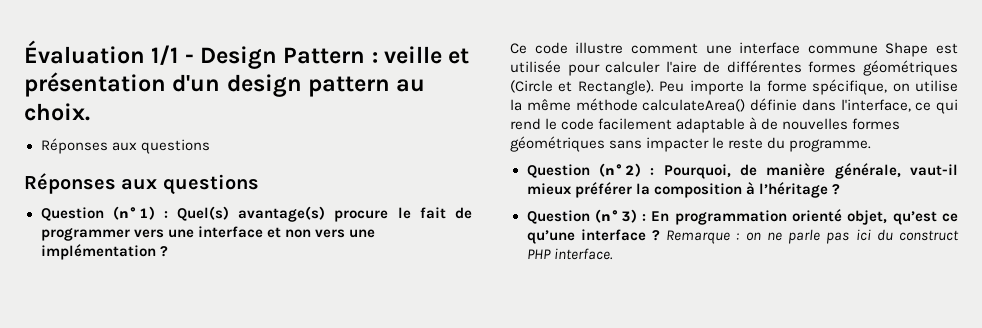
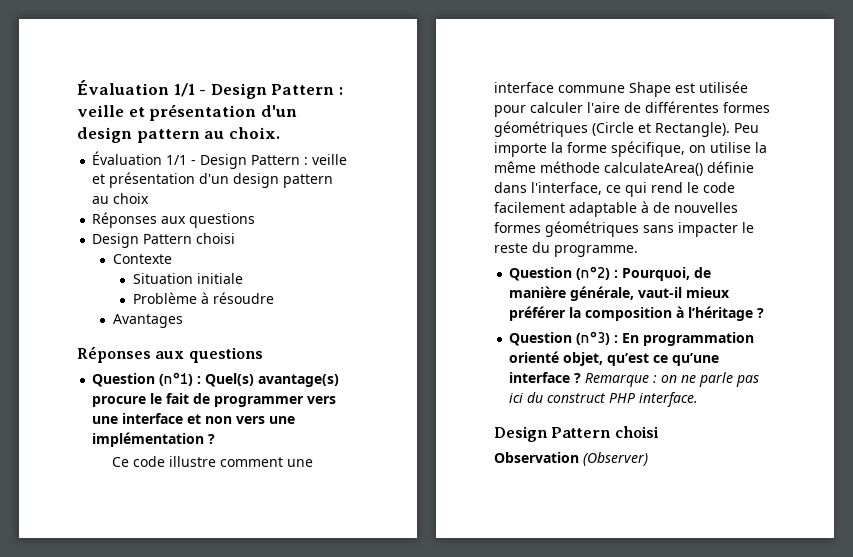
[40,138,210,154] Réponses aux questions -> [92,151,348,169] [92,172,334,188] [92,193,150,204] [92,212,256,228] [92,233,236,248] [112,254,172,264] [132,273,243,284] [132,292,274,304] [112,314,183,328] Évaluation 1/1 - Design Pattern : veille et présentation d'un design pattern au choix // Réponses aux questions // Design Pattern choisi // Contexte // Situation initiale // Problème à résoudre // Avantages
(613, 254) none -> [494,426,659,442] [494,452,648,466] // Design Pattern choisi // Observation (Observer)

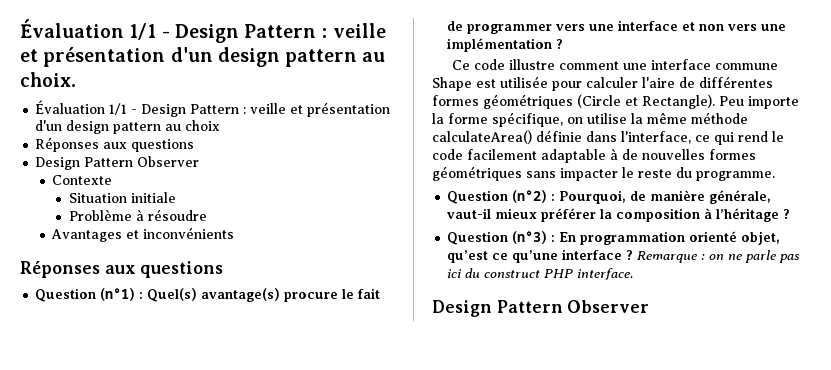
[196,233,236,244] choisi -> [137,156,200,167] Observer
(183, 321) none -> [126,227,235,239] et inconvénients
[614,426,659,438] [494,452,648,466] choisi // Observation (Observer) -> [567,300,650,313] Observer

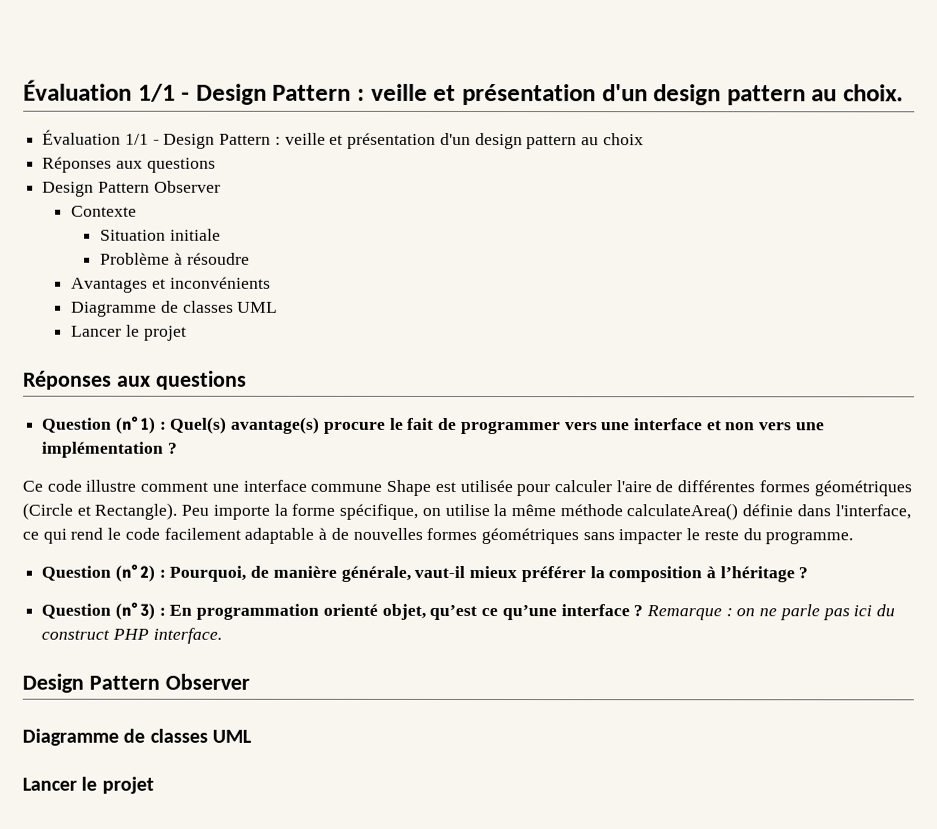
(235, 233) none -> [71,300,279,317] [71,324,187,341] // Diagramme de classes UML // Lancer le projet
(650, 306) none -> [22,728,252,746] [22,776,154,794] // Diagramme de classes UML // Lancer le projet

